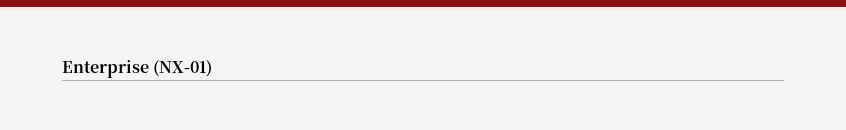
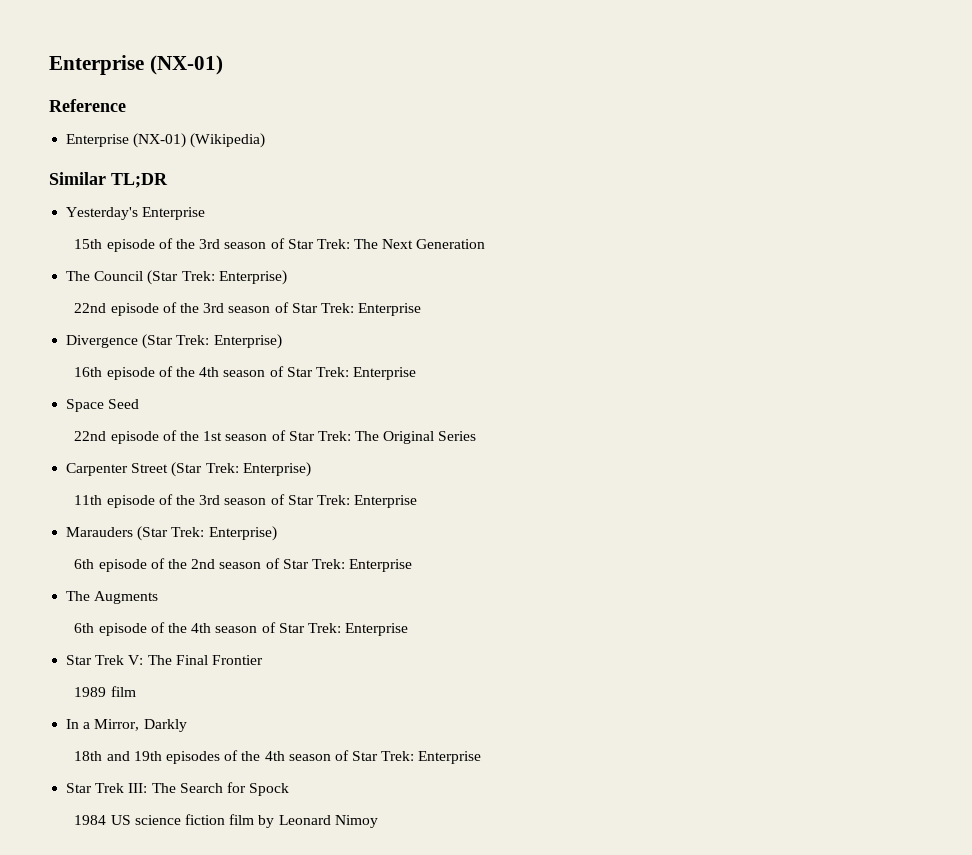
[62,60,213,78] Enterprise (NX-01) -> [49,55,223,75] [49,99,126,112] [66,133,266,148] [49,172,168,188] [66,207,206,220] [74,238,486,252] [66,270,287,285] [74,302,422,316] [66,334,282,349] [74,366,417,380] [66,399,140,412] [74,430,477,444] [66,462,311,477] [74,494,418,508] [66,526,277,541] [74,558,413,572] [66,591,159,604] [74,622,409,636] [66,655,263,665] [74,686,136,697] [66,719,187,732] [74,750,482,764] [66,782,290,796] [74,814,378,828] Enterprise (NX-01) // Reference // Enterprise (NX-01) (Wikipedia) // Similar TL;DR // Yesterday's Enterprise // 15th episode of the 3rd season of Star Trek: The Next Generation // The Council (Star Trek: Enterprise) // 22nd episode of the 3rd season of Star Trek: Enterprise // Divergence (Star Trek: Enterprise) // 16th episode of the 4th season of Star Trek: Enterprise // Space Seed // 22nd episode of the 1st season of Star Trek: The Original Series // Carpenter Street (Star Trek: Enterprise) // 11th episode of the 3rd season of Star Trek: Enterprise // Marauders (Star Trek: Enterprise) // 6th episode of the 2nd season of Star Trek: Enterprise // The Augments // 6th episode of the 4th season of Star Trek: Enterprise // Star Trek V: The Final Frontier // 1989 film // In a Mirror, Darkly // 18th and 19th episodes of the 4th season of Star Trek: Enterprise // Star Trek III: The Search for Spock // 1984 US science fiction film by Leonard Nimoy

